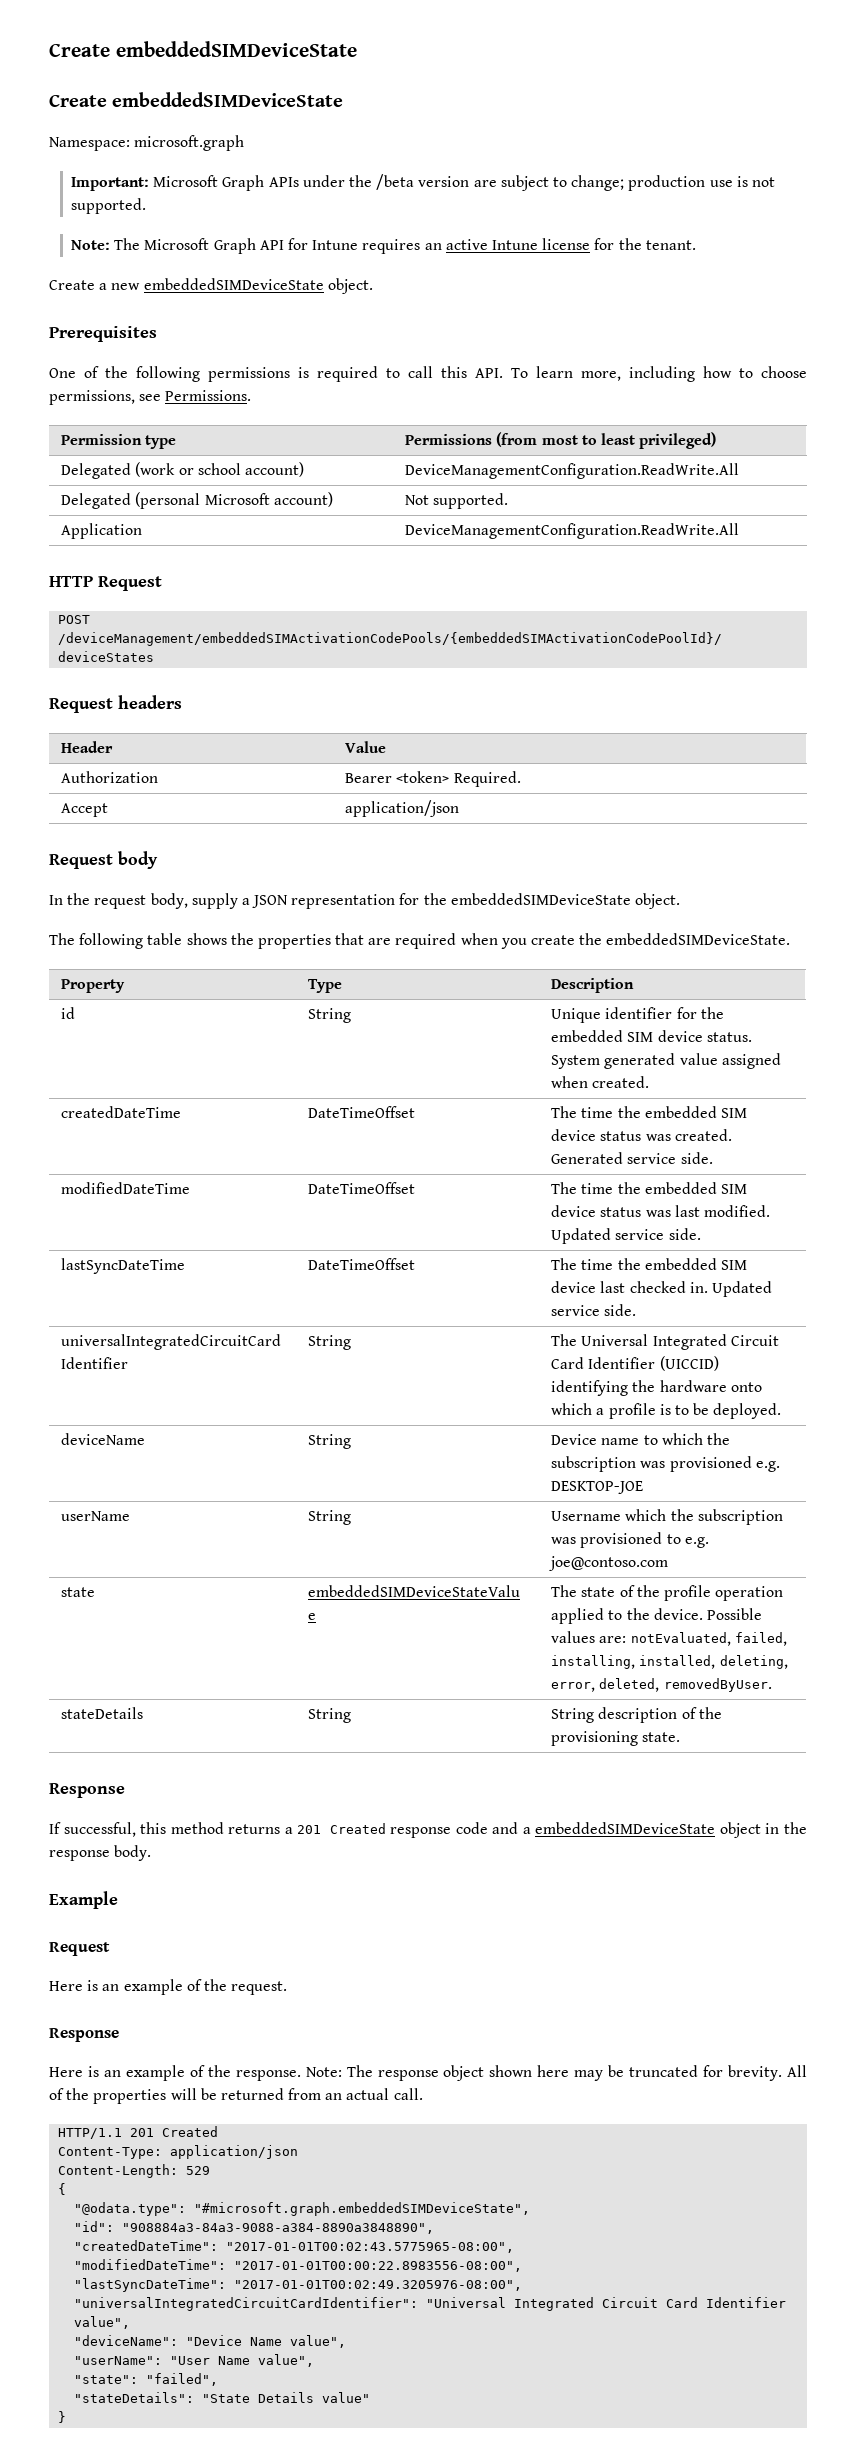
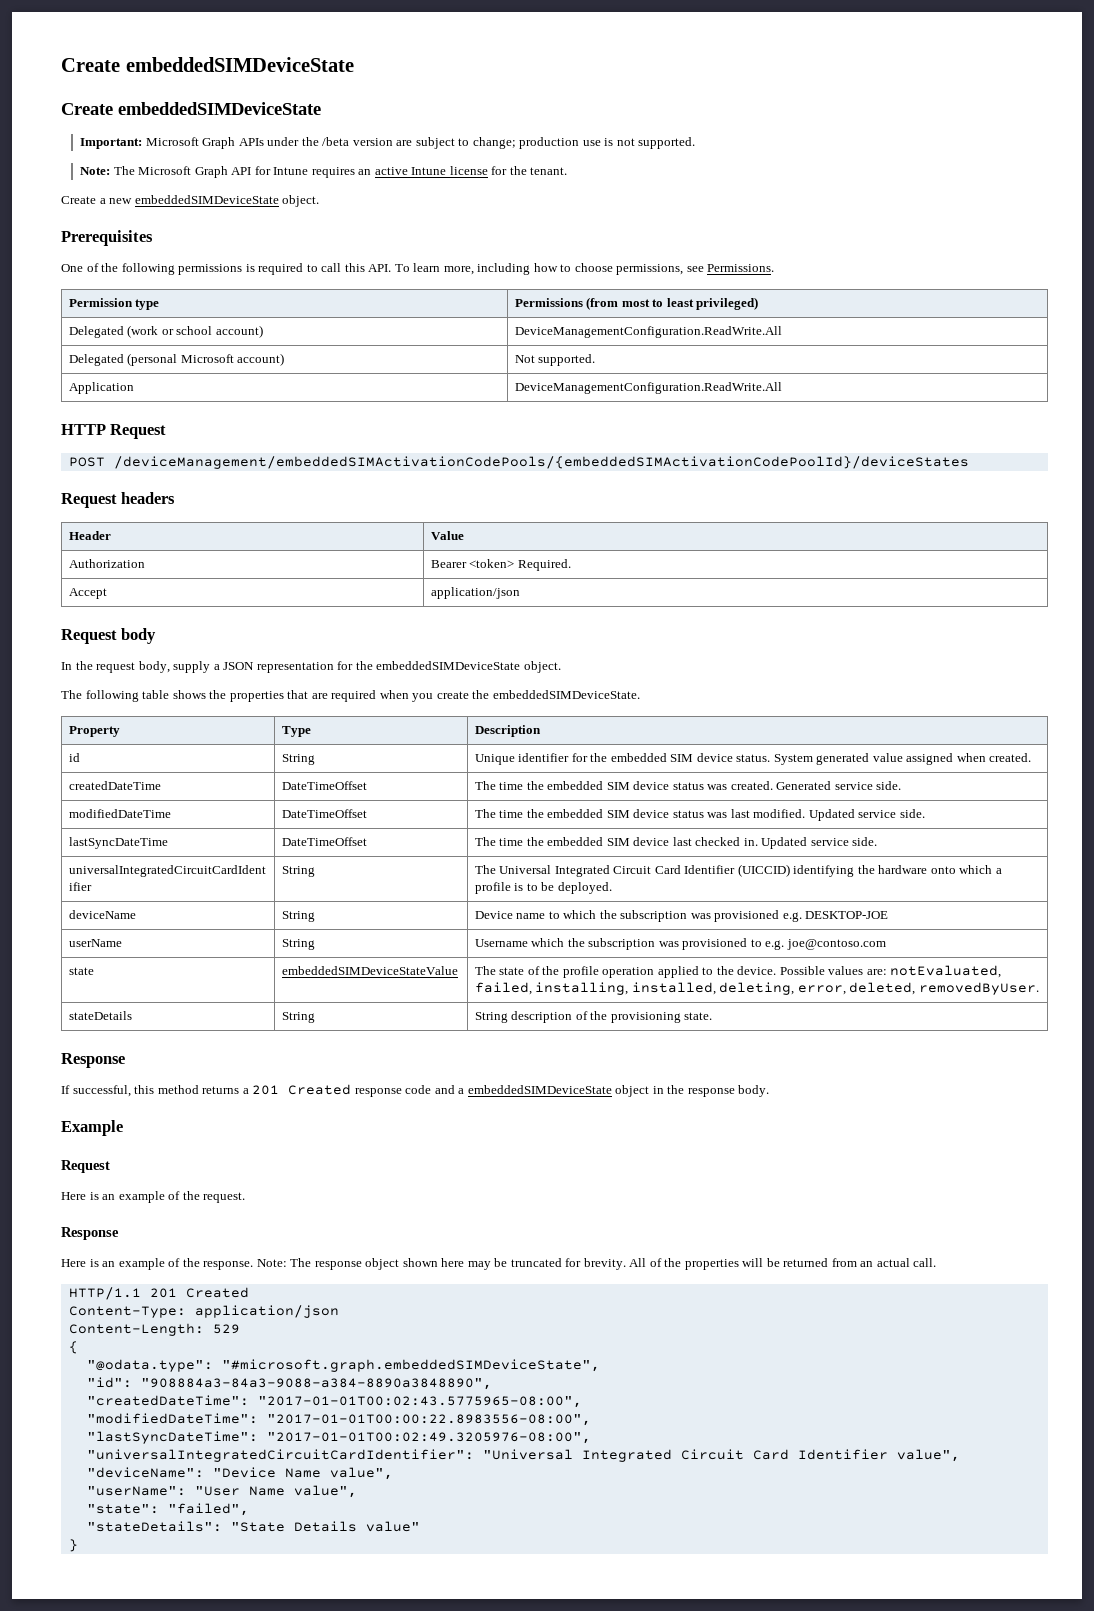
[49,135,245,151] // Namespace: microsoft.graph -> (321, 108) none

